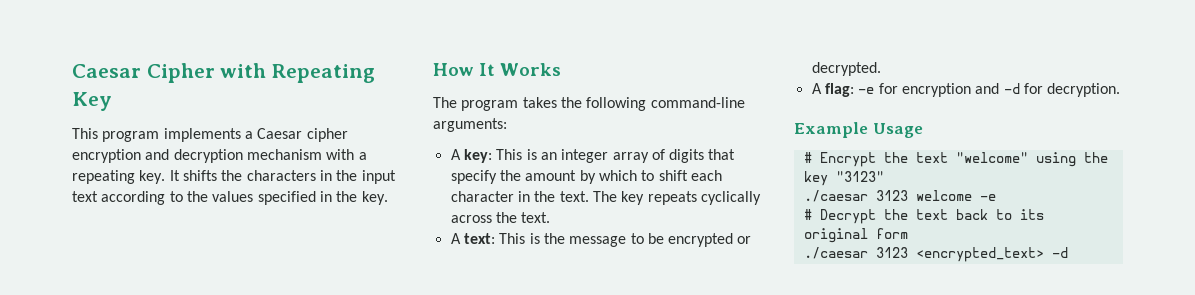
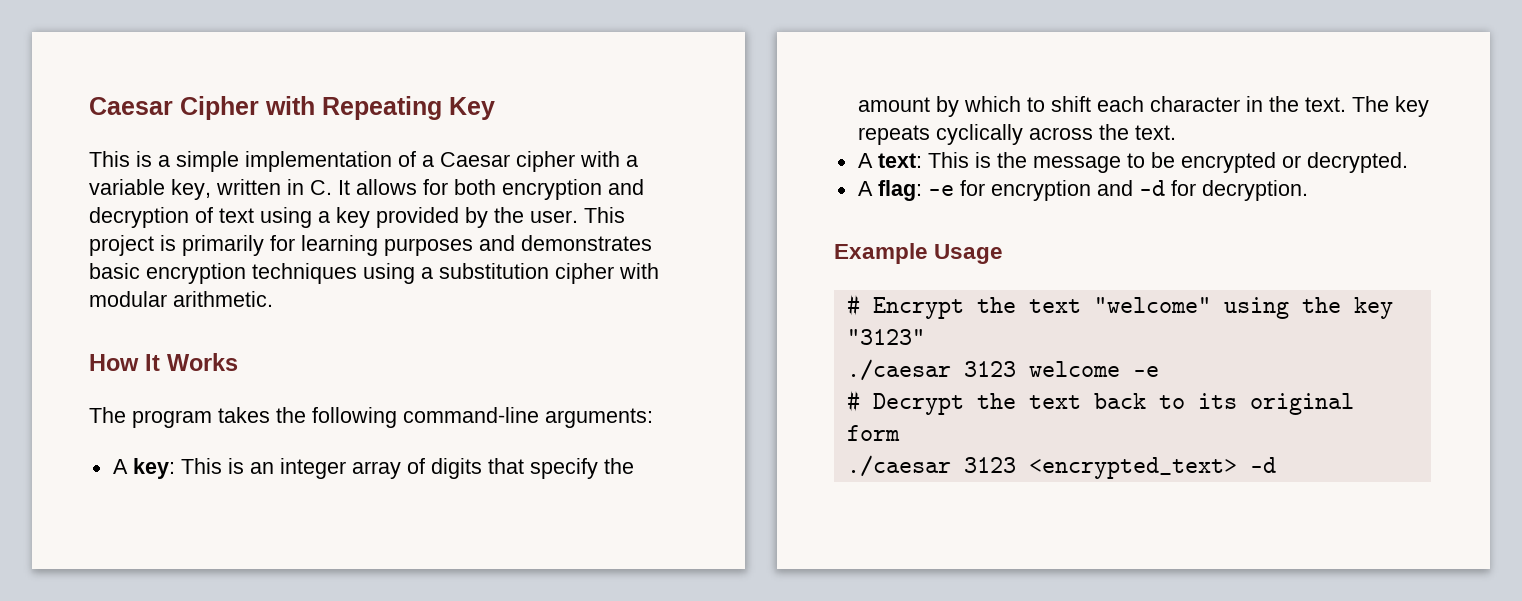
[102,128,348,142] [72,149,367,163] [72,170,396,184] [72,191,388,205] program implements a Caesar cipher encryption and decryption mechanism with a repeating key. It shifts the characters in the input text according to the values specified in the key. -> [136,151,638,172] [89,179,644,200] [89,207,625,228] [89,235,652,256] [89,263,659,284] [89,291,273,307] is a simple implementation of a Caesar cipher with a variable key, written in C. It allows for both encryption and decryption of text using a key provided by the user. This project is primarily for learning purposes and demonstrates basic encryption techniques using a substitution cipher with modular arithmetic.

